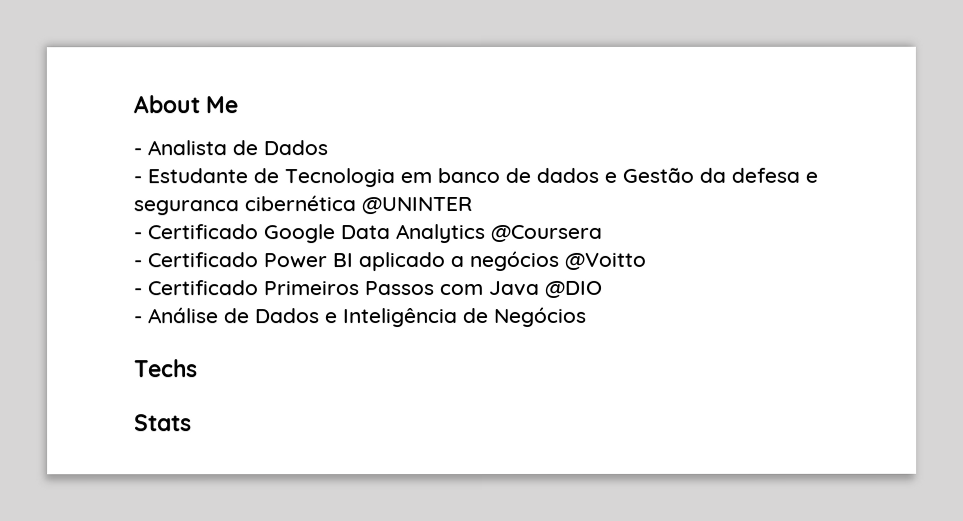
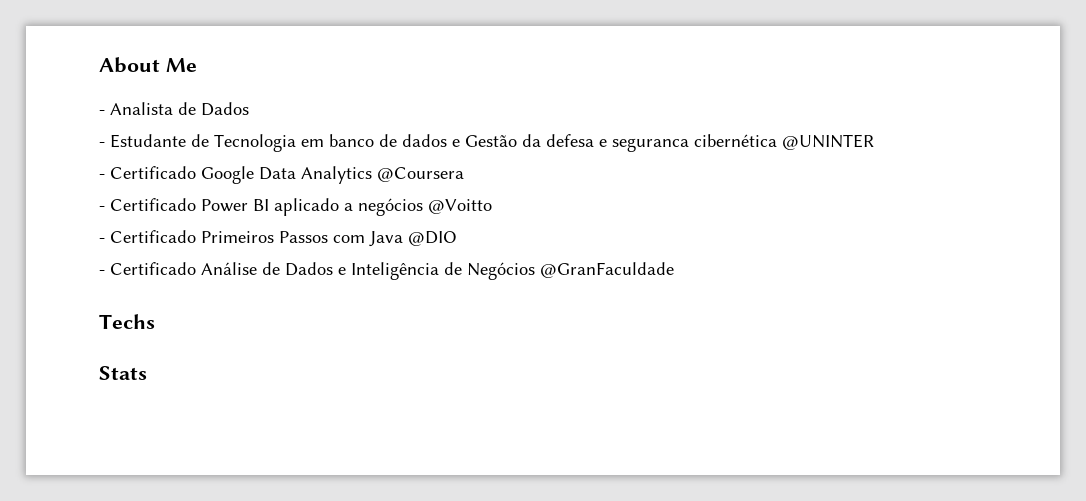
(143, 320) none -> [110,262,196,275] Certificado
(587, 316) none -> [540,262,674,278] @GranFaculdade

